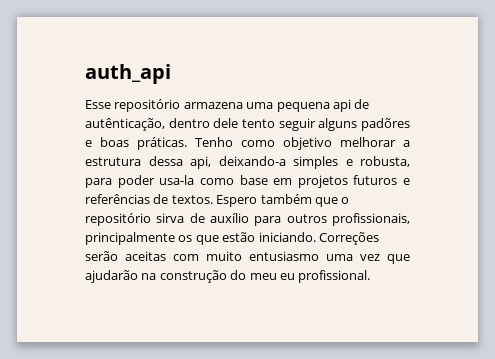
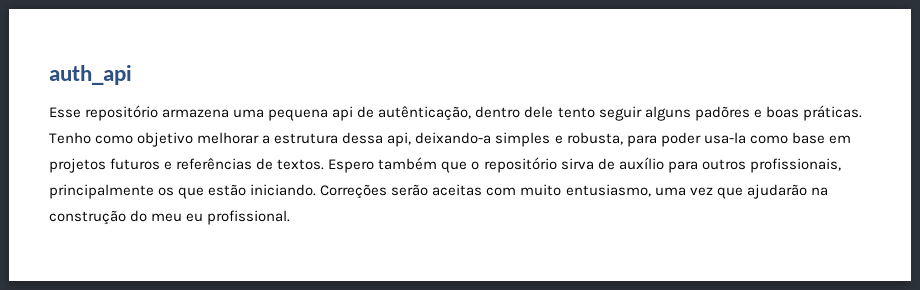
[249,251,319,261] entusiasmo -> [565,184,651,197] entusiasmo,

